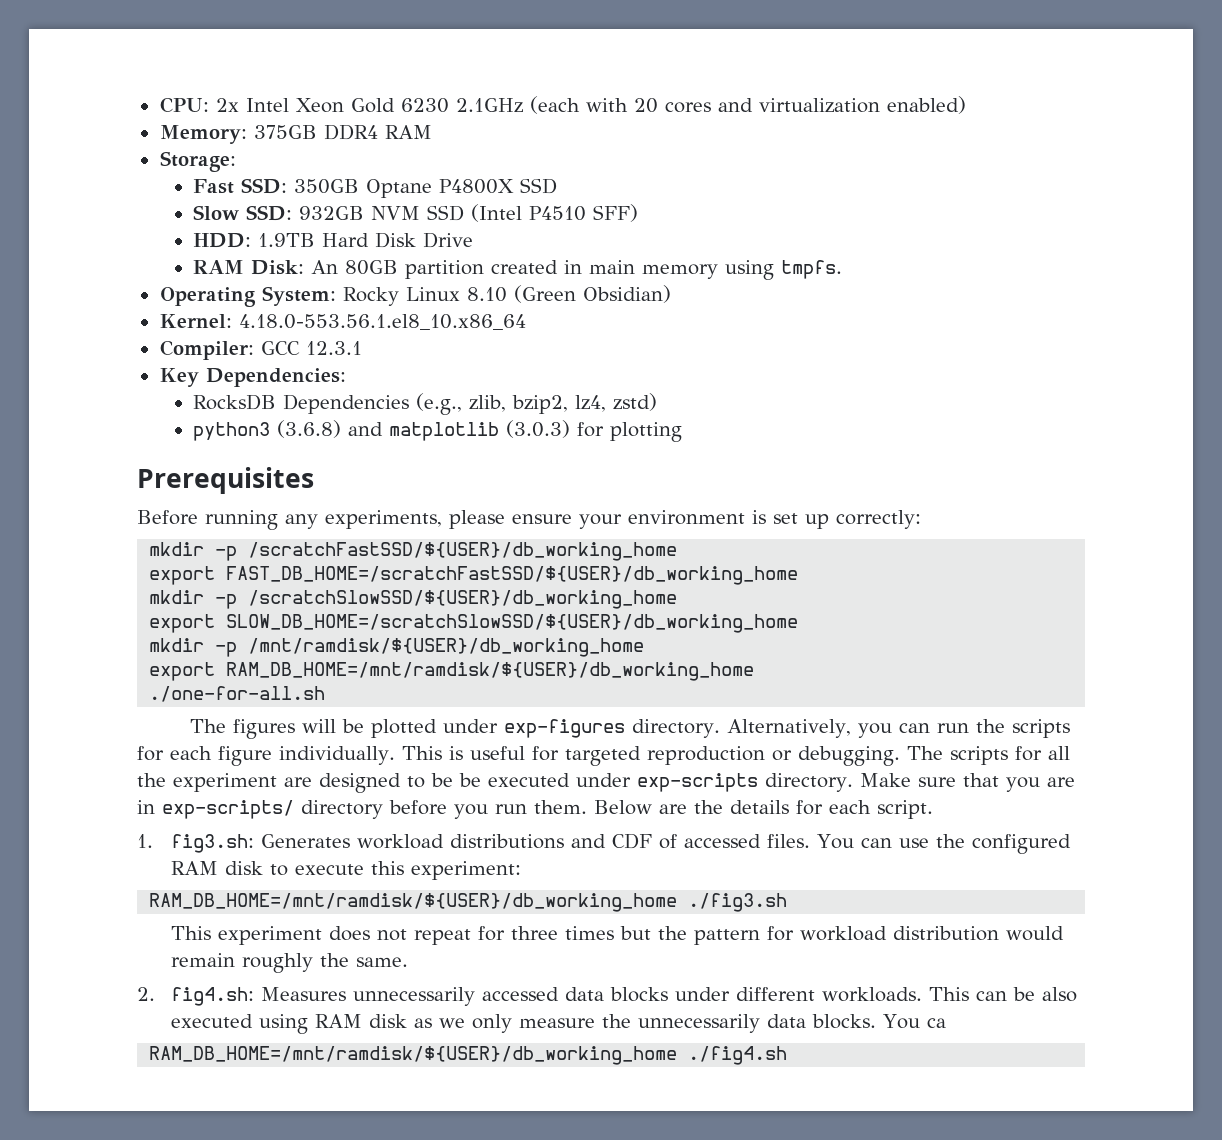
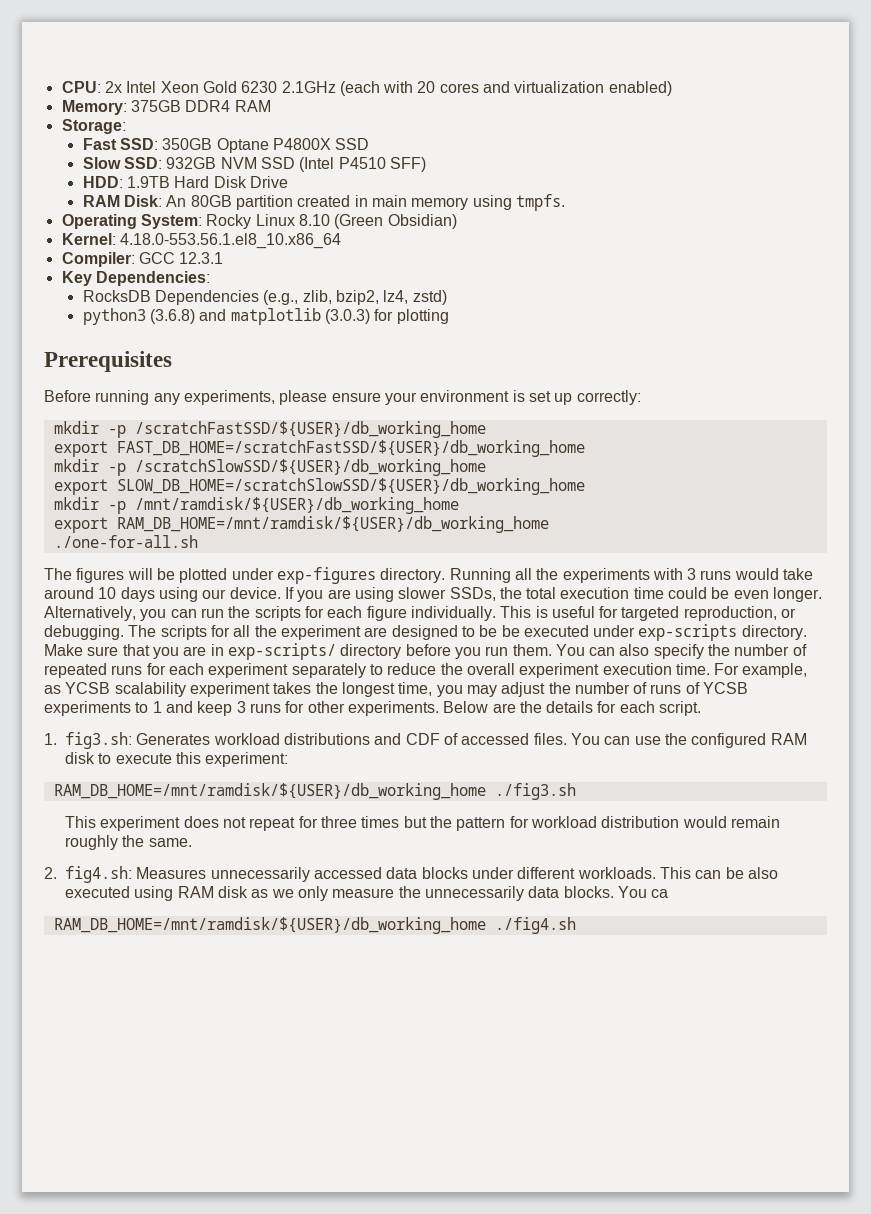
(721, 728) none -> [449,568,814,583] [44,587,823,602] Running all the experiments with 3 runs would take around 10 days using our device. If you are using slower SSDs, the total execution time could be even longer.
[646,746,765,765] reproduction -> [683,606,777,621] reproduction,
(587, 807) none -> [555,644,807,659] [44,663,808,678] [44,682,749,697] [44,701,439,716] You can also specify the number of repeated runs for each experiment separately to reduce the overall experiment execution time. For example, as YCSB scalability experiment takes the longest time, you may adjust the number of runs of YCSB experiments to 1 and keep 3 runs for other experiments.

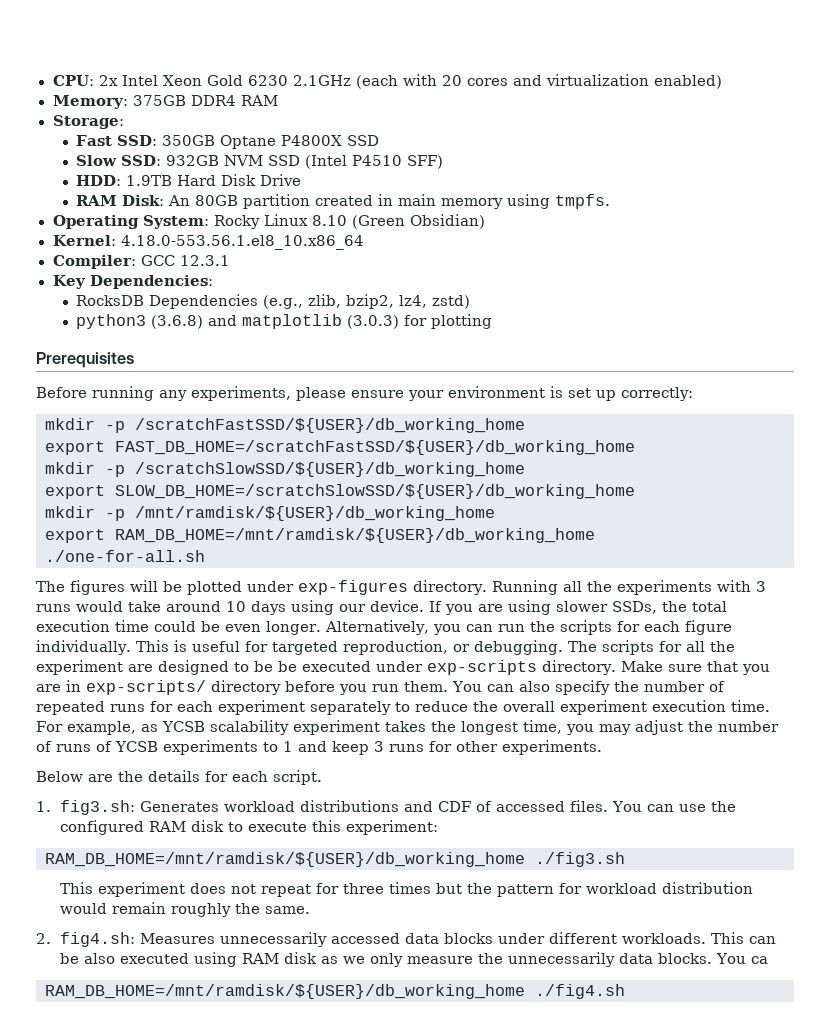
(439, 708) none -> (602, 747) //

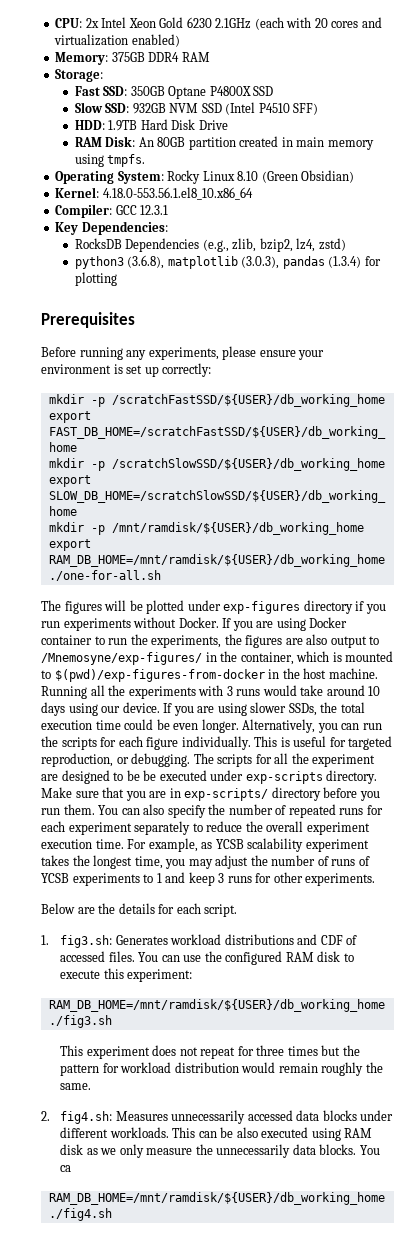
[151,314,400,329] (3.6.8) and matplotlib (3.0.3) -> [127,255,362,269] (3.6.8), matplotlib (3.0.3), pandas (1.3.4)
[413,580,487,595] directory. -> [303,600,386,614] [41,617,348,631] [41,634,380,648] [41,651,394,665] [41,668,378,682] directory if you run experiments without Docker. If you are using Docker container to run the experiments, the figures are also output to /Mnemosyne/exp-figures/ in the container, which is mounted to $(pwd)/exp-figures-from-docker in the host machine.

